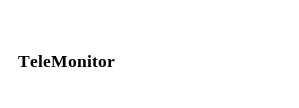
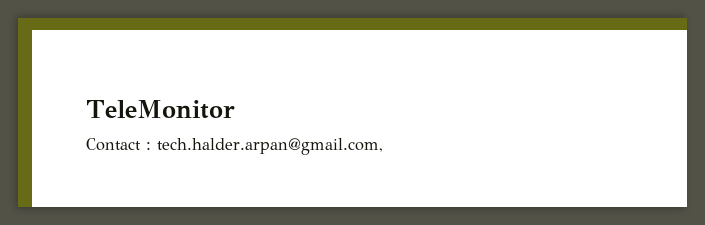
(115, 61) none -> [86,138,383,155] // Contact : tech.halder.arpan@gmail.com,

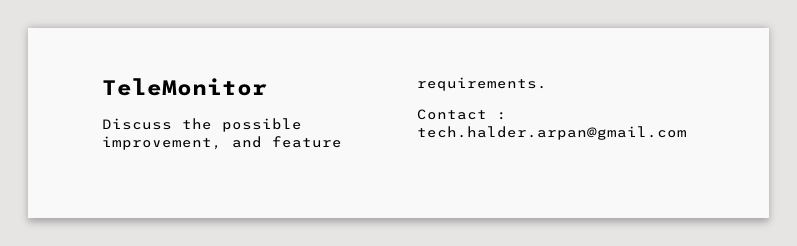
(235, 109) none -> [102,118,302,132] [102,136,342,150] [417,77,547,91] // Discuss the possible improvement, and feature requirements.
[157,138,383,155] tech.halder.arpan@gmail.com, -> [417,126,687,140] tech.halder.arpan@gmail.com

